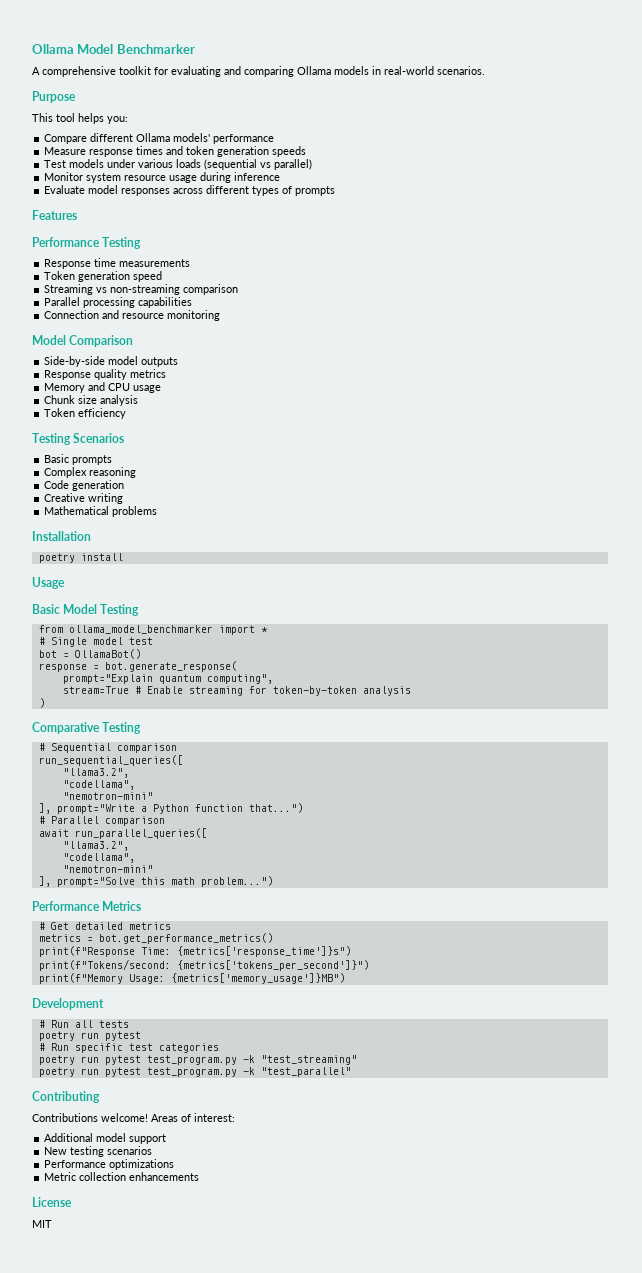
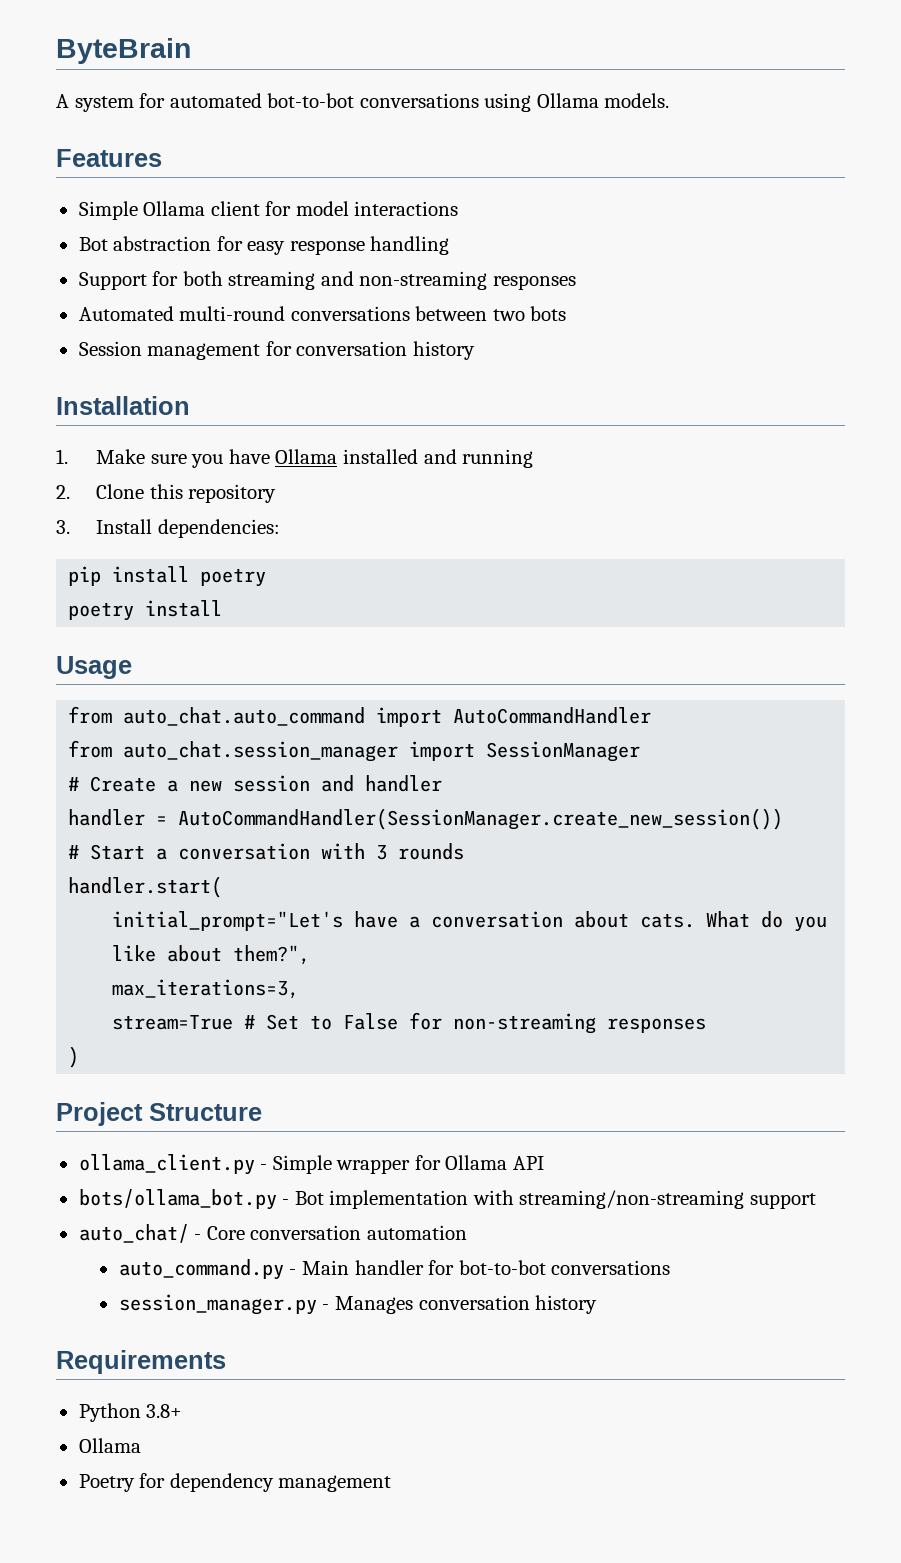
[32,44,195,54] [32,66,485,77] [32,91,76,103] [32,113,128,124] [44,133,275,144] [44,146,307,157] [44,159,313,170] [44,172,281,183] [44,185,336,196] [32,210,77,220] [32,237,142,249] [44,258,191,269] [44,271,163,282] [44,284,239,295] [44,297,193,308] [44,310,221,321] [32,335,134,347] [44,356,179,367] [44,369,167,380] [44,382,162,393] [44,395,139,406] [44,408,127,419] [32,433,125,445] [44,454,113,465] [44,467,137,478] [44,480,125,491] [44,493,124,504] [44,506,158,517] [32,531,91,541] [38,553,123,563] [32,577,65,589] [32,604,140,616] [38,625,268,635] [38,637,153,647] [38,649,141,659] [38,661,237,672] [62,674,273,684] [62,686,411,696] [38,698,45,708] [32,722,142,734] [38,743,177,753] [38,755,183,766] [62,768,129,778] [62,780,135,790] [62,792,153,800] [38,803,303,814] [38,816,165,826] [38,828,207,839] [62,841,129,851] [62,853,135,863] [62,865,153,873] [38,876,273,887] [32,901,142,911] [38,922,171,930] [38,933,273,944] [38,946,351,957] [38,959,369,971] [38,973,345,984] [32,998,104,1010] [38,1020,129,1028] [38,1031,141,1041] [38,1043,219,1053] [38,1055,357,1065] [38,1067,351,1077] [32,1091,100,1103] [32,1113,235,1122] [44,1133,167,1144] [44,1146,153,1157] [44,1159,175,1170] [44,1172,200,1181] [32,1197,72,1207] [32,1220,52,1228] Ollama Model Benchmarker // A comprehensive toolkit for evaluating and comparing Ollama models in real-world scenarios. // Purpose // This tool helps you: // Compare different Ollama models' performance // Measure response times and token generation speeds // Test models under various loads (sequential vs parallel) // Monitor system resource usage during inference // Evaluate model responses across different types of prompts // Features // Performance Testing // Response time measurements // Token generation speed // Streaming vs non-streaming comparison // Parallel processing capabilities // Connection and resource monitoring // Model Comparison // Side-by-side model outputs // Response quality metrics // Memory and CPU usage // Chunk size analysis // Token efficiency // Testing Scenarios // Basic prompts // Complex reasoning // Code generation // Creative writing // Mathematical problems // Installation // poetry install // Usage // Basic Model Testing // from ollama_model_benchmarker import * // # Single model test // bot = OllamaBot() // response = bot.generate_response( // prompt="Explain quantum computing", // stream=True # Enable streaming for token-by-token analysis // ) // Comparative Testing // # Sequential comparison // run_sequential_queries([ // "llama3.2", // "codellama", // "nemotron-mini" // ], prompt="Write a Python function that...") // # Parallel comparison // await run_parallel_queries([ // "llama3.2", // "codellama", // "nemotron-mini" // ], prompt="Solve this math problem...") // Performance Metrics // # Get detailed metrics // metrics = bot.get_performance_metrics() // print(f"Response Time: {metrics['response_time']}s") // print(f"Tokens/second: {metrics['tokens_per_second']}") // print(f"Memory Usage: {metrics['memory_usage']}MB") // Development // # Run all tests // poetry run pytest // # Run specific test categories // poetry run pytest test_program.py -k "test_streaming" // poetry run pytest test_program.py -k "test_parallel" // Contributing // Contributions welcome! Areas of interest: // Additional model support // New testing scenarios // Performance optimizations // Metric collection enhancements // License // MIT -> [56,38,191,64] [56,93,670,112] [56,149,162,167] [78,201,459,220] [78,236,450,255] [78,271,576,290] [78,306,567,321] [78,341,475,360] [56,396,190,415] [56,449,534,468] [56,484,277,503] [56,519,280,538] [68,566,267,587] [68,600,223,621] [56,656,132,679] [68,706,652,727] [68,740,641,762] [68,775,443,792] [68,808,784,830] [68,843,465,860] [68,876,223,898] [112,911,828,932] [112,945,311,965] [112,979,300,999] [112,1012,707,1034] [68,1046,80,1068] [56,1102,262,1126] [78,1154,544,1175] [78,1189,816,1210] [78,1224,467,1243] [118,1259,671,1280] [118,1294,598,1315] [56,1350,226,1374] [78,1403,183,1422] [78,1438,141,1453] [78,1473,392,1492] ByteBrain // A system for automated bot-to-bot conversations using Ollama models. // Features // Simple Ollama client for model interactions // Bot abstraction for easy response handling // Support for both streaming and non-streaming responses // Automated multi-round conversations between two bots // Session management for conversation history // Installation // 1. Make sure you have Ollama installed and running // 2. Clone this repository // 3. Install dependencies: // pip install poetry // poetry install // Usage // from auto_chat.auto_command import AutoCommandHandler // from auto_chat.session_manager import SessionManager // # Create a new session and handler // handler = AutoCommandHandler(SessionManager.create_new_session()) // # Start a conversation with 3 rounds // handler.start( // initial_prompt="Let's have a conversation about cats. What do you like about them?", // max_iterations=3, // stream=True # Set to False for non-streaming responses // ) // Project Structure // ollama_client.py - Simple wrapper for Ollama API // bots/ollama_bot.py - Bot implementation with streaming/non-streaming support // auto_chat/ - Core conversation automation // auto_command.py - Main handler for bot-to-bot conversations // session_manager.py - Manages conversation history // Requirements // Python 3.8+ // Ollama // Poetry for dependency management

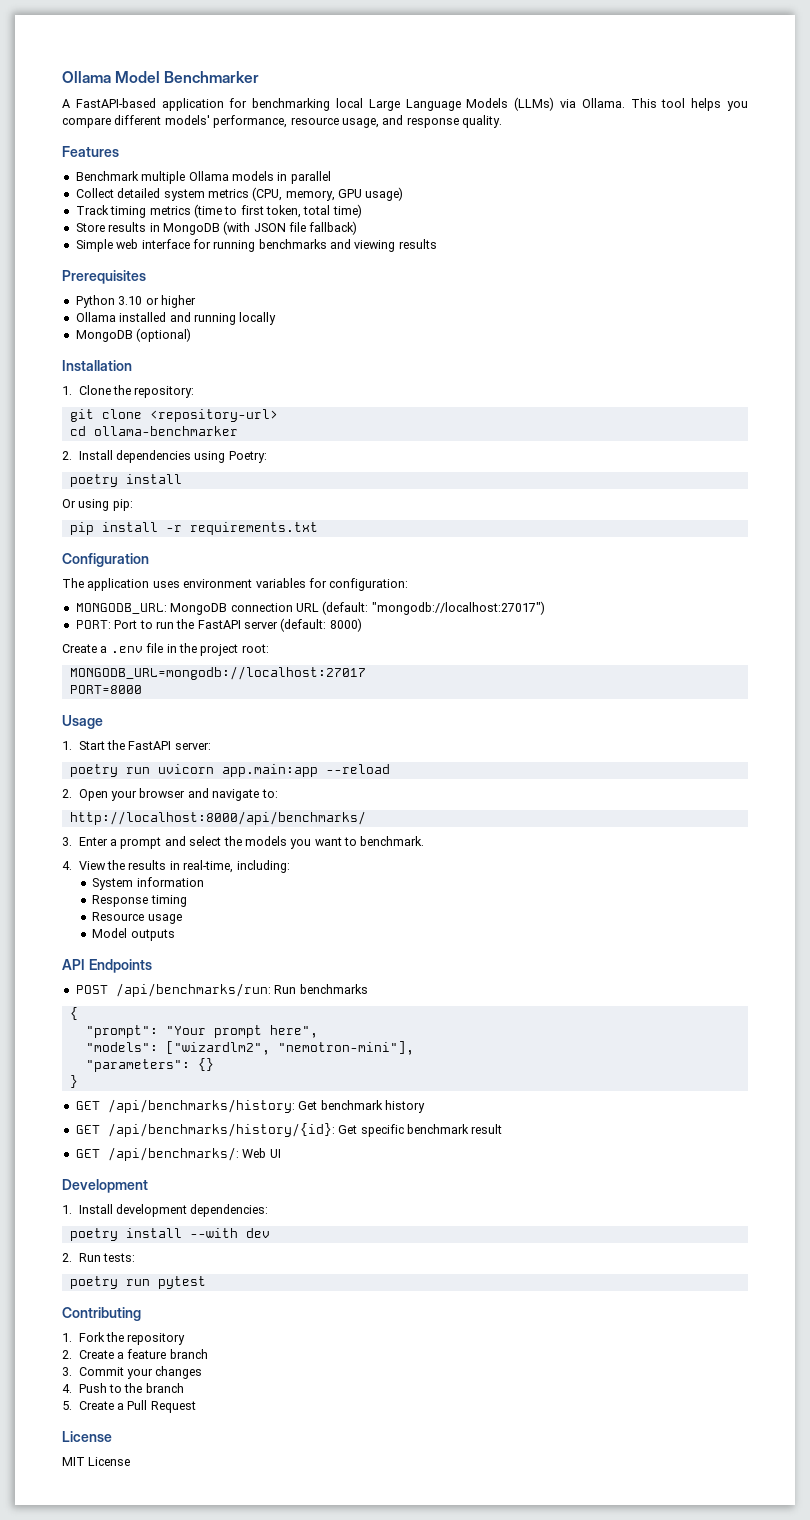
[56,38,191,64] [56,93,670,112] [56,149,162,167] [78,201,459,220] [78,236,450,255] [78,271,576,290] [78,306,567,321] [78,341,475,360] [56,396,190,415] [56,449,534,468] [56,484,277,503] [56,519,280,538] [68,566,267,587] [68,600,223,621] [56,656,132,679] [68,706,652,727] [68,740,641,762] [68,775,443,792] [68,808,784,830] [68,843,465,860] [68,876,223,898] [112,911,828,932] [112,945,311,965] [112,979,300,999] [112,1012,707,1034] [68,1046,80,1068] [56,1102,262,1126] [78,1154,544,1175] [78,1189,816,1210] [78,1224,467,1243] [118,1259,671,1280] [118,1294,598,1315] [56,1350,226,1374] [78,1403,183,1422] [78,1438,141,1453] [78,1473,392,1492] ByteBrain // A system for automated bot-to-bot conversations using Ollama models. // Features // Simple Ollama client for model interactions // Bot abstraction for easy response handling // Support for both streaming and non-streaming responses // Automated multi-round conversations between two bots // Session management for conversation history // Installation // 1. Make sure you have Ollama installed and running // 2. Clone this repository // 3. Install dependencies: // pip install poetry // poetry install // Usage // from auto_chat.auto_command import AutoCommandHandler // from auto_chat.session_manager import SessionManager // # Create a new session and handler // handler = AutoCommandHandler(SessionManager.create_new_session()) // # Start a conversation with 3 rounds // handler.start( // initial_prompt="Let's have a conversation about cats. What do you like about them?", // max_iterations=3, // stream=True # Set to False for non-streaming responses // ) // Project Structure // ollama_client.py - Simple wrapper for Ollama API // bots/ollama_bot.py - Bot implementation with streaming/non-streaming support // auto_chat/ - Core conversation automation // auto_command.py - Main handler for bot-to-bot conversations // session_manager.py - Manages conversation history // Requirements // Python 3.8+ // Ollama // Poetry for dependency management -> [62,71,260,83] [62,97,748,111] [62,115,502,128] [62,146,119,157] [75,171,331,184] [75,187,404,201] [75,204,362,218] [75,221,358,235] [75,239,437,252] [62,270,146,284] [75,295,196,308] [75,312,277,325] [75,328,192,342] [62,360,132,371] [62,385,195,398] [69,409,278,422] [69,426,238,436] [62,450,267,463] [69,474,182,487] [62,499,133,511] [69,522,318,535] [62,553,149,567] [62,578,409,591] [75,601,545,615] [75,618,362,632] [62,643,269,656] [69,666,366,680] [69,685,142,694] [62,715,103,729] [62,740,211,750] [69,764,390,777] [62,788,278,801] [69,811,366,825] [62,836,425,849] [62,860,290,873] [92,877,204,890] [92,895,187,907] [92,912,182,924] [92,928,175,941] [62,959,152,973] [75,983,368,997] [69,1007,78,1020] [85,1025,318,1038] [85,1041,414,1055] [85,1058,214,1072] [69,1075,78,1088] [75,1099,425,1113] [75,1123,503,1137] [75,1147,281,1161] [62,1179,148,1193] [62,1204,269,1217] [69,1228,270,1241] [62,1253,136,1262] [69,1276,206,1289] [62,1307,141,1321] [62,1332,186,1345] [62,1349,208,1359] [62,1366,203,1379] [62,1383,184,1393] [62,1400,196,1413] [62,1431,112,1442] [62,1457,131,1466] Ollama Model Benchmarker // A FastAPI-based application for benchmarking local Large Language Models (LLMs) via Ollama. This tool helps you compare different models' performance, resource usage, and response quality. // Features // Benchmark multiple Ollama models in parallel // Collect detailed system metrics (CPU, memory, GPU usage) // Track timing metrics (time to first token, total time) // Store results in MongoDB (with JSON file fallback) // Simple web interface for running benchmarks and viewing results // Prerequisites // Python 3.10 or higher // Ollama installed and running locally // MongoDB (optional) // Installation // 1. Clone the repository: // git clone <repository-url> // cd ollama-benchmarker // 2. Install dependencies using Poetry: // poetry install // Or using pip: // pip install -r requirements.txt // Configuration // The application uses environment variables for configuration: // MONGODB_URL: MongoDB connection URL (default: "mongodb://localhost:27017") // PORT: Port to run the FastAPI server (default: 8000) // Create a .env file in the project root: // MONGODB_URL=mongodb://localhost:27017 // PORT=8000 // Usage // 1. Start the FastAPI server: // poetry run uvicorn app.main:app --reload // 2. Open your browser and navigate to: // http://localhost:8000/api/benchmarks/ // 3. Enter a prompt and select the models you want to benchmark. // 4. View the results in real-time, including: // System information // Response timing // Resource usage // Model outputs // API Endpoints // POST /api/benchmarks/run: Run benchmarks // { // "prompt": "Your prompt here", // "models": ["wizardlm2", "nemotron-mini"], // "parameters": {} // } // GET /api/benchmarks/history: Get benchmark history // GET /api/benchmarks/history/{id}: Get specific benchmark result // GET /api/benchmarks/: Web UI // Development // 1. Install development dependencies: // poetry install --with dev // 2. Run tests: // poetry run pytest // Contributing // 1. Fork the repository // 2. Create a feature branch // 3. Commit your changes // 4. Push to the branch // 5. Create a Pull Request // License // MIT License

